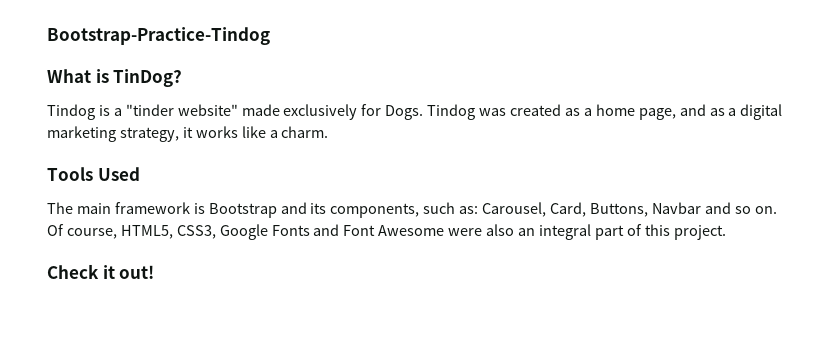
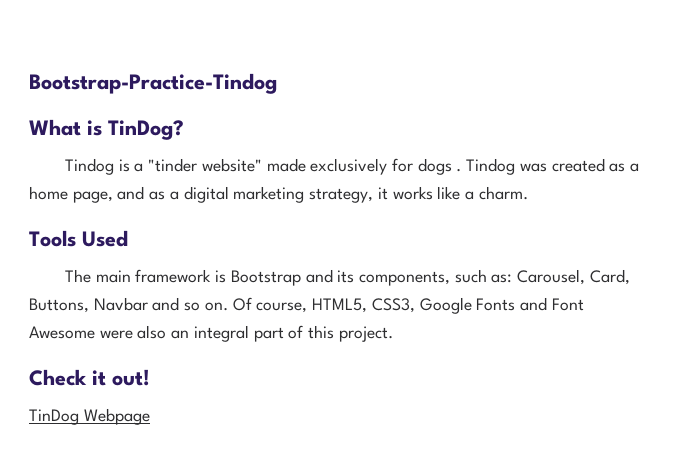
[385,105,424,120] Dogs. -> [417,158,462,175] dogs .
(155, 272) none -> [29,408,150,425] // TinDog Webpage

